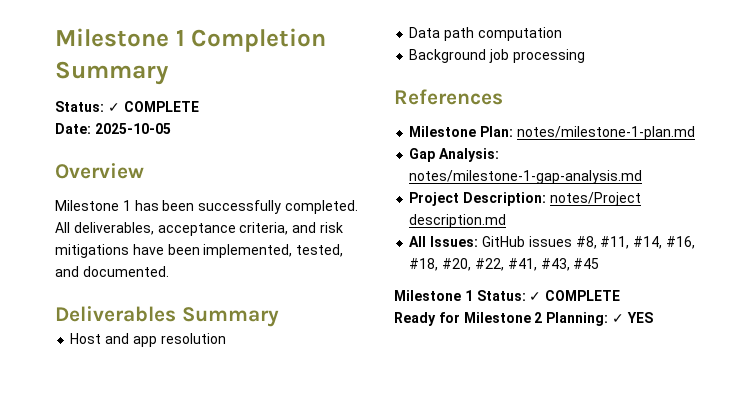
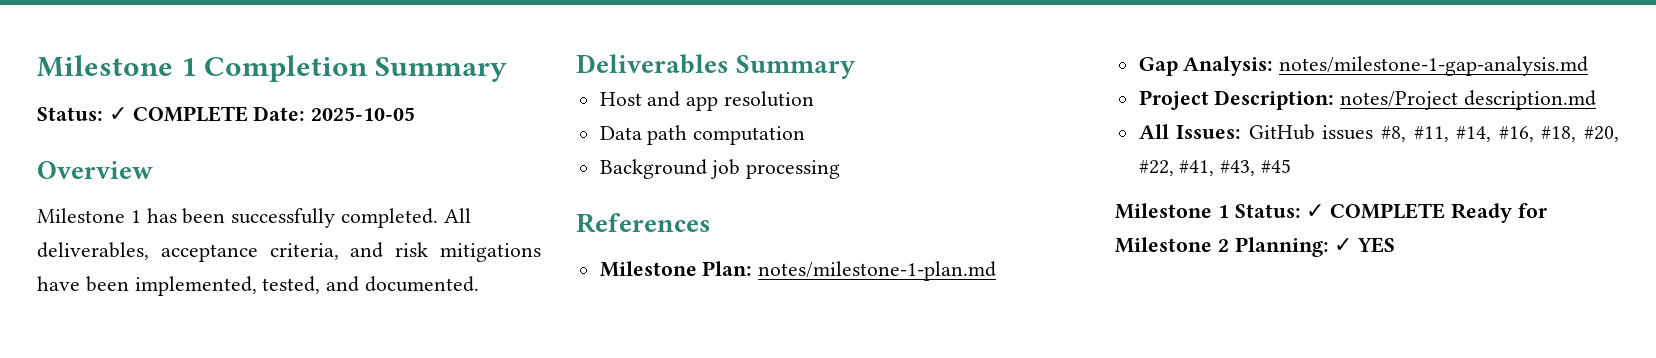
(199, 106) // -> (248, 114) none
(621, 295) // -> (1446, 211) none

